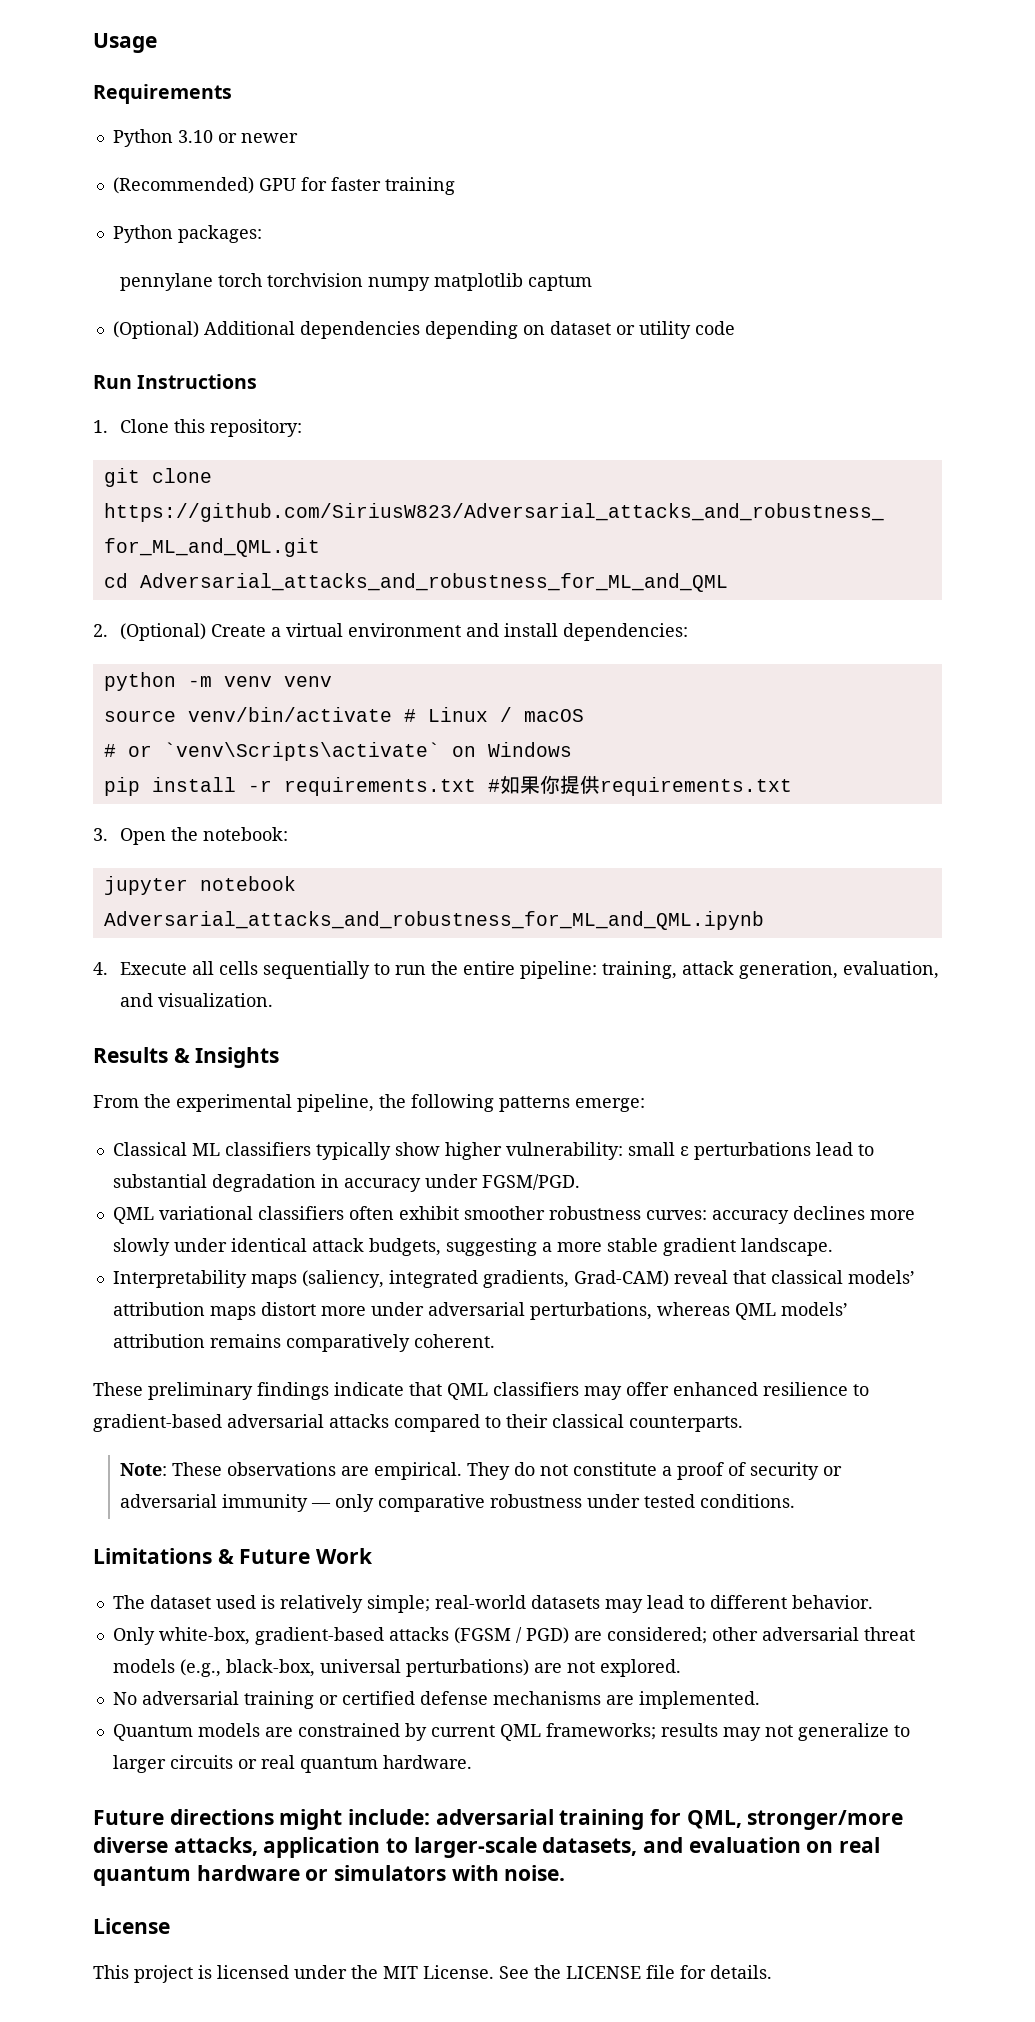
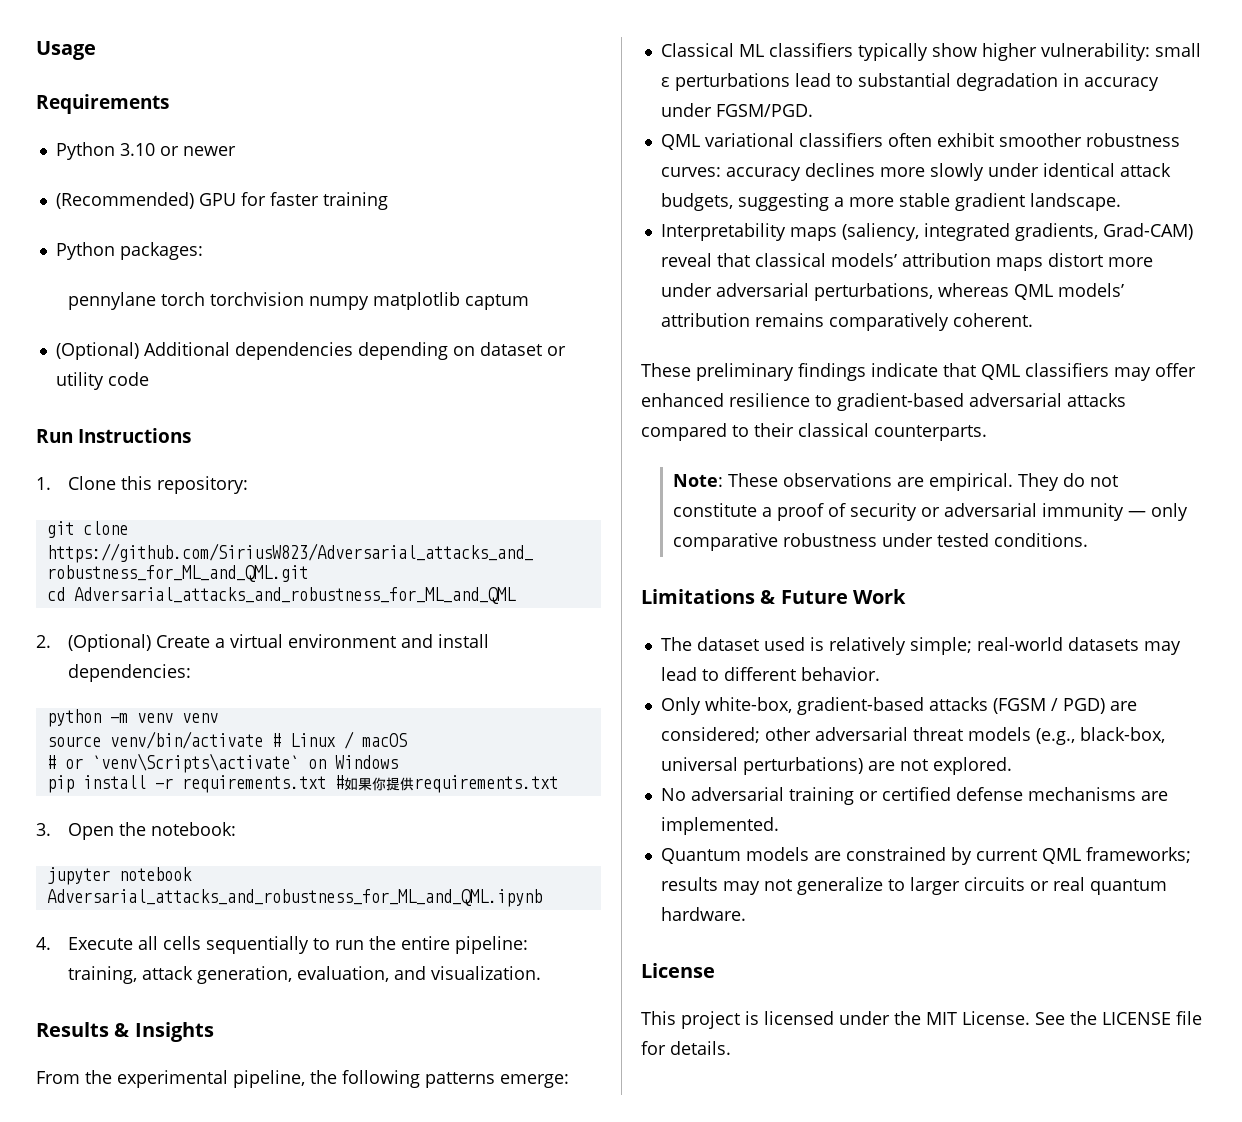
[93,1809,904,1830] [93,1837,881,1858] [93,1865,566,1886] // Future directions might include: adversarial training for QML, stronger/more diverse attacks, application to larger-scale datasets, and evaluation on real quantum hardware or simulators with noise. -> (746, 914) none

